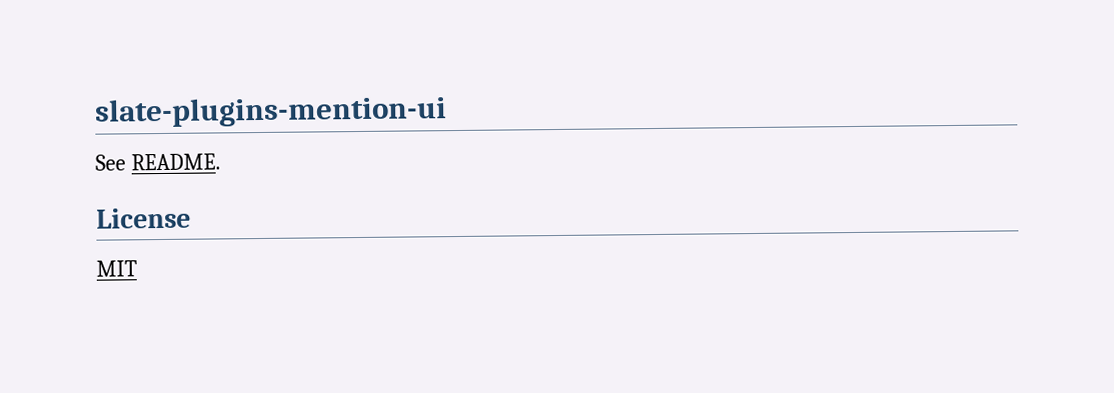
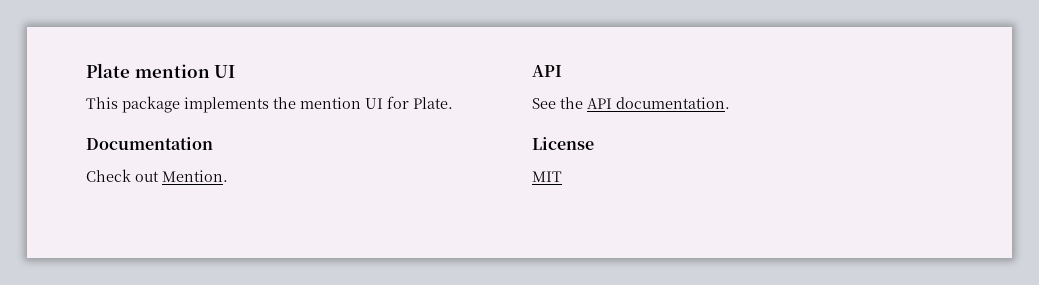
[94,96,447,128] [95,153,221,171] slate-plugins-mention-ui // See README. -> [86,63,236,78] [86,96,453,113] [86,137,213,150] [86,169,228,182] [532,65,562,77] [532,97,730,109] Plate mention UI // This package implements the mention UI for Plate. // Documentation // Check out Mention. // API // See the API documentation.

